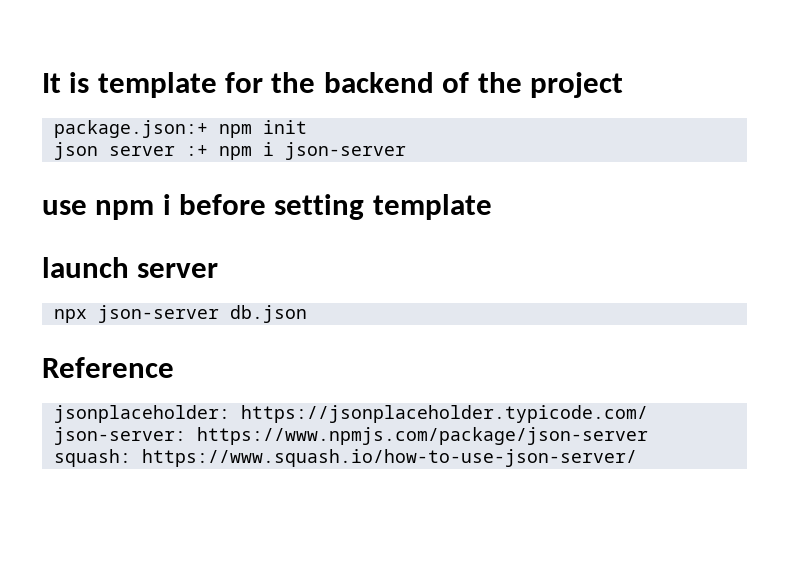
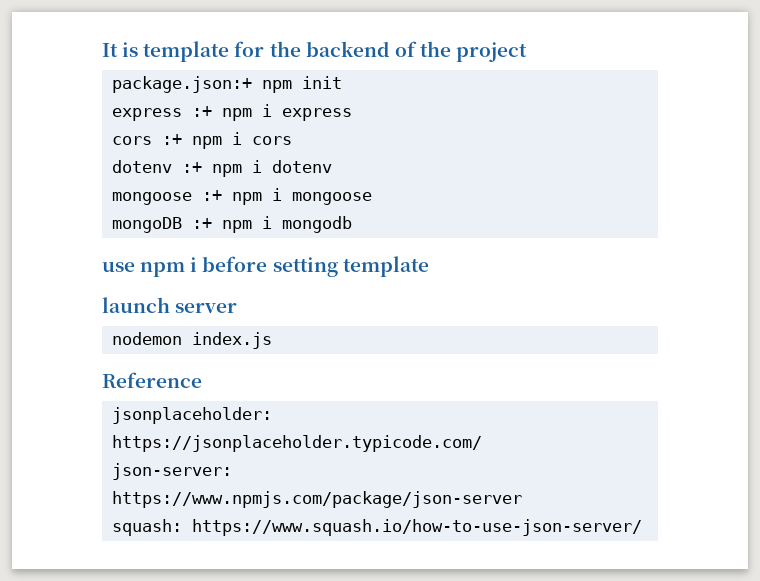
[54,142,406,160] json server :+ npm i json-server -> [111,104,352,121] [111,132,292,149] [111,160,332,177] [111,188,372,205] [111,216,352,233] express :+ npm i express // cors :+ npm i cors // dotenv :+ npm i dotenv // mongoose :+ npm i mongoose // mongoDB :+ npm i mongodb
[54,305,307,323] npx json-server db.json -> [111,332,272,349] nodemon index.js

